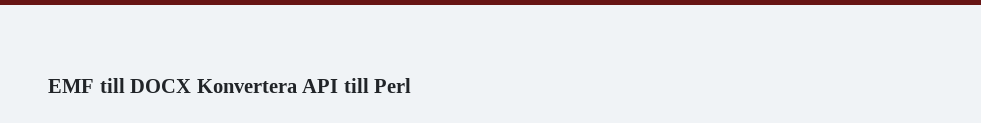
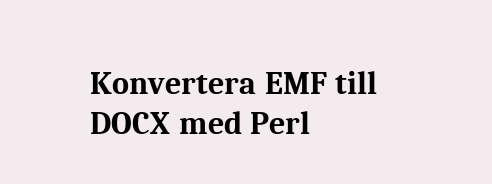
(48, 86) none -> [90,72,256,94] Konvertera
[196,78,369,93] Konvertera API till -> [178,111,242,134] med

